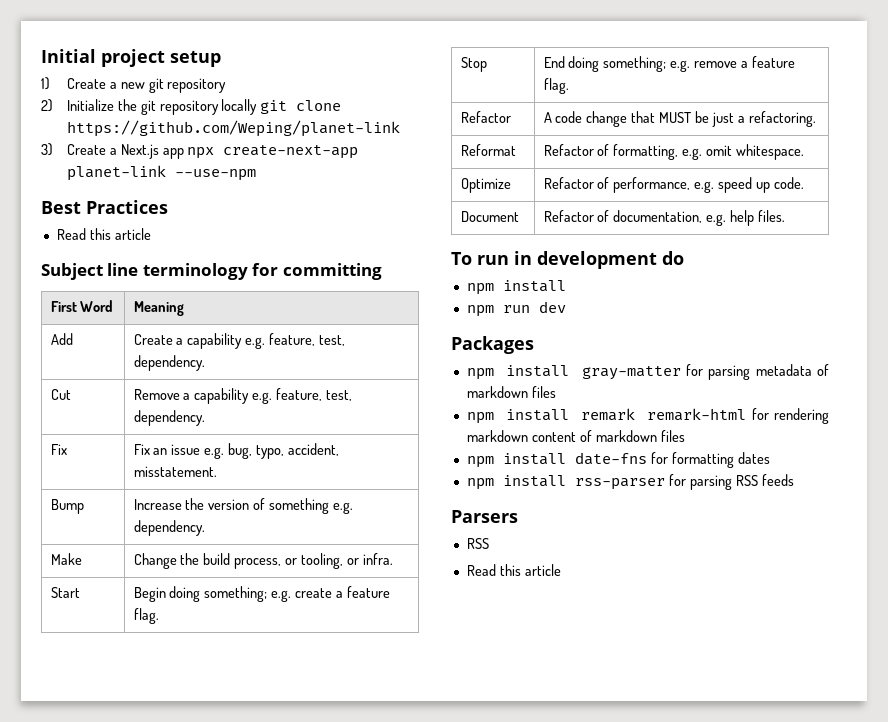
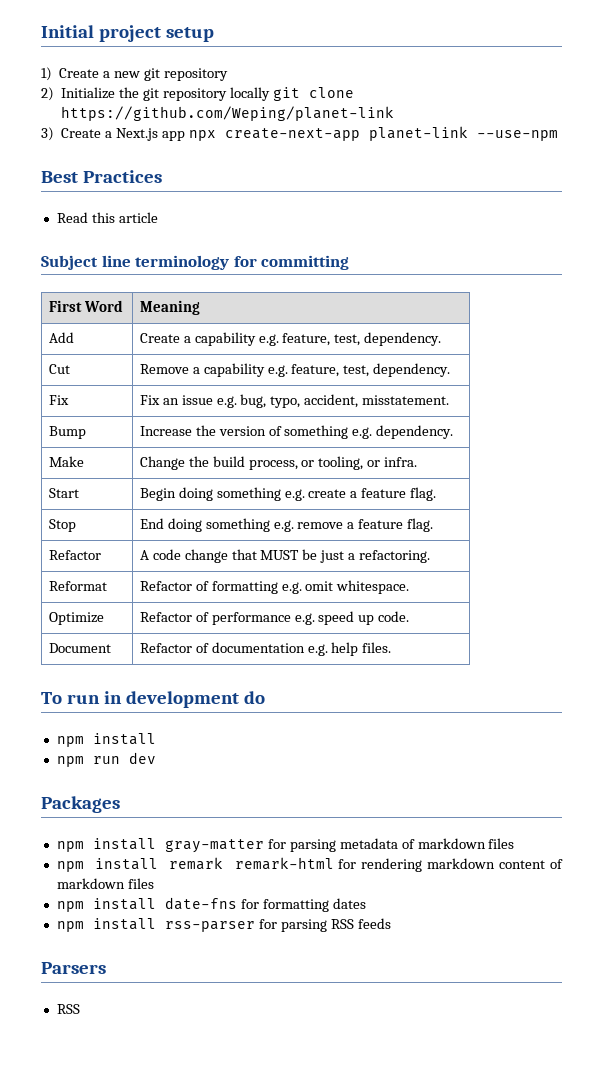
[204,586,268,602] something; -> [216,487,281,501] something
[603,56,667,72] something; -> [205,518,270,532] something
[613,144,679,160] formatting, -> [211,581,278,594] formatting
[613,177,691,193] performance, -> [211,612,291,625] performance
[613,210,703,223] documentation, -> [211,642,305,653] documentation
[466,564,561,576] // Read this article -> (80, 1009) none

